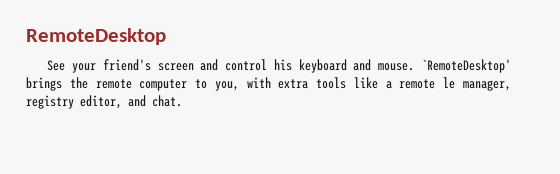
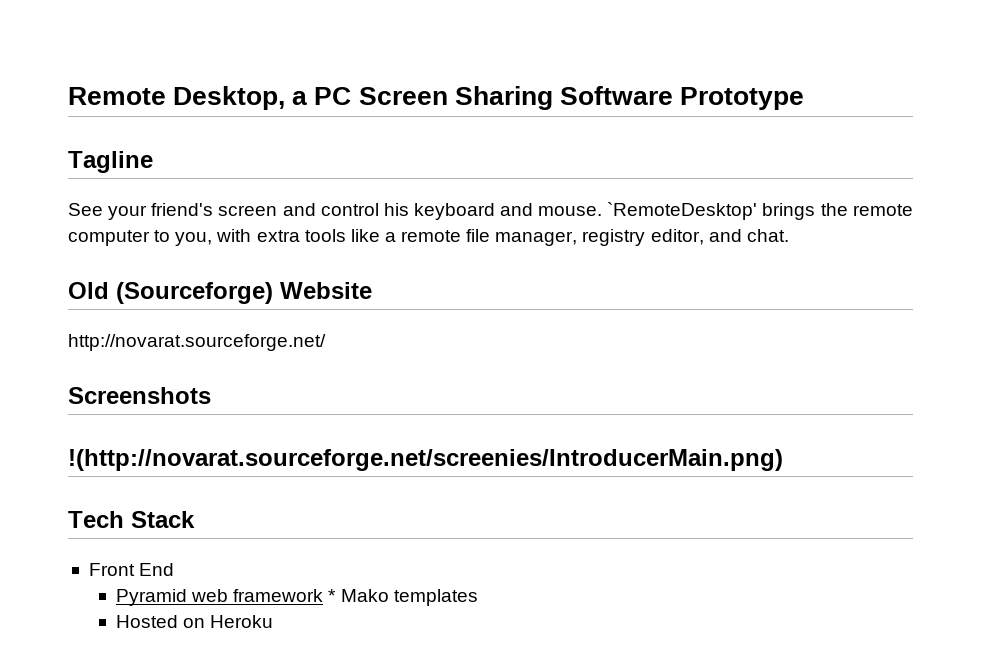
[26,28,166,45] RemoteDesktop -> [68,86,805,110] [68,151,153,173] Remote Desktop, a PC Screen Sharing Software Prototype // Tagline
[443,77,456,89] le -> [466,229,491,242] file
(182, 101) none -> [68,282,372,304] [68,334,326,351] [68,387,211,404] [68,449,783,471] [68,511,195,528] [88,563,175,576] [116,589,478,606] [116,615,274,628] // Old (Sourceforge) Website // http://novarat.sourceforge.net/ // Screenshots // !(http://novarat.sourceforge.net/screenies/IntroducerMain.png) // Tech Stack // Front End // Pyramid web framework * Mako templates // Hosted on Heroku

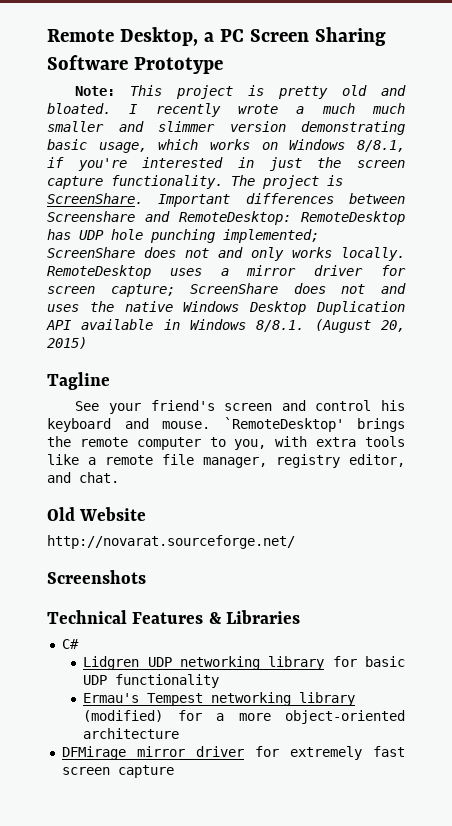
(805, 98) none -> [75,85,406,99] [47,103,405,117] [47,121,405,135] [47,139,405,153] [47,157,405,171] [47,175,343,189] [47,193,405,207] [47,211,405,225] [47,229,319,243] [47,247,405,261] [47,265,407,279] [47,283,406,297] [47,301,406,315] [46,319,405,333] [47,337,87,349] // Note: This project is pretty old and bloated. I recently wrote a much much smaller and slimmer version demonstrating basic usage, which works on Windows 8/8.1, if you're interested in just the screen capture functionality. The project is ScreenShare. Important differences between Screenshare and RemoteDesktop: RemoteDesktop has UDP hole punching implemented; ScreenShare does not and only works locally. RemoteDesktop uses a mirror driver for screen capture; ScreenShare does not and uses the native Windows Desktop Duplication API available in Windows 8/8.1. (August 20, 2015)
[116,282,273,304] (Sourceforge) -> (75, 514) none
[68,449,783,471] [68,511,195,528] [88,563,175,576] [116,589,478,606] [116,615,274,628] !(http://novarat.sourceforge.net/screenies/IntroducerMain.png) // Tech Stack // Front End // Pyramid web framework * Mako templates // Hosted on Heroku -> [47,610,301,624] [61,639,79,649] [83,656,405,670] [83,674,220,688] [83,692,356,706] [83,710,405,724] [83,728,180,739] [61,746,405,760] [61,765,174,778] Technical Features & Libraries // C# // Lidgren UDP networking library for basic UDP functionality // Ermau's Tempest networking library (modified) for a more object-oriented architecture // DFMirage mirror driver for extremely fast screen capture

